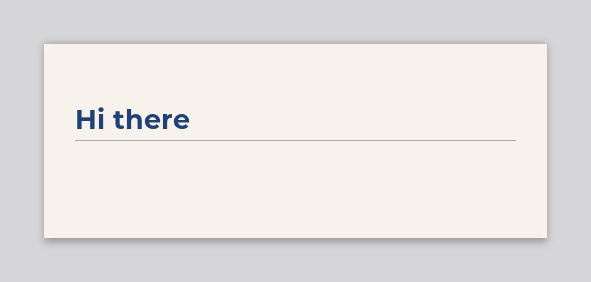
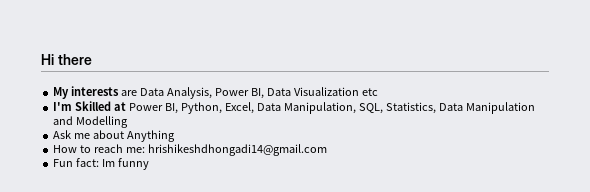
(190, 119) none -> [53,86,378,99] [53,101,535,114] [53,116,129,128] [53,130,176,142] [53,144,327,156] [53,158,150,170] // My interests are Data Analysis, Power BI, Data Visualization etc // I'm Skilled at Power BI, Python, Excel, Data Manipulation, SQL, Statistics, Data Manipulation and Modelling // Ask me about Anything // How to reach me: hrishikeshdhongadi14@gmail.com // Fun fact: Im funny

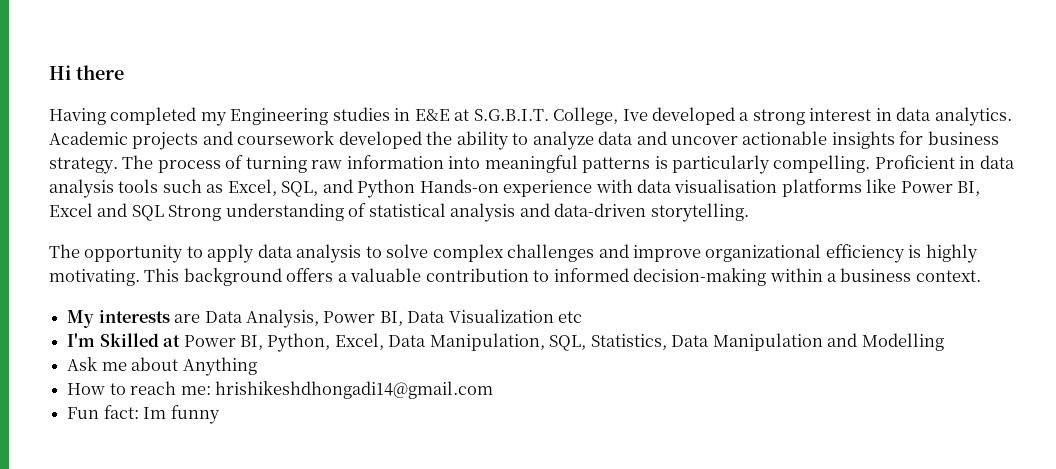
(92, 59) none -> [49,107,1012,126] [49,131,999,150] [49,155,1015,174] [49,179,981,198] [49,203,749,222] [49,244,978,263] [49,268,981,286] // Having completed my Engineering studies in E&E at S.G.B.I.T. College, Ive developed a strong interest in data analytics. Academic projects and coursework developed the ability to analyze data and uncover actionable insights for business strategy. The process of turning raw information into meaningful patterns is particularly compelling. Proficient in data analysis tools such as Excel, SQL, and Python Hands-on experience with data visualisation platforms like Power BI, Excel and SQL Strong understanding of statistical analysis and data-driven storytelling. // The opportunity to apply data analysis to solve complex challenges and improve organizational efficiency is highly motivating. This background offers a valuable contribution to informed decision-making within a business context.

